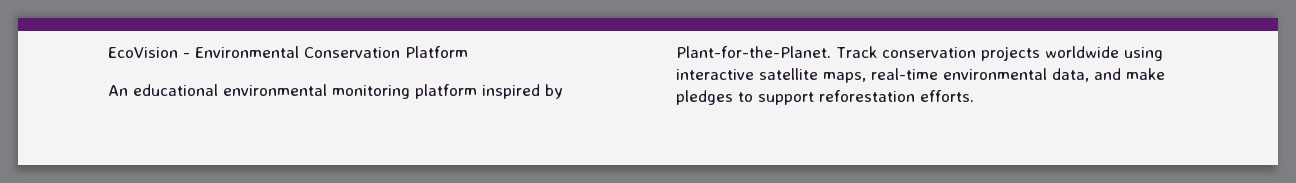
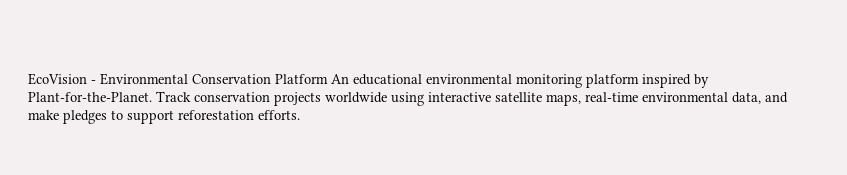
(468, 52) // -> (328, 79) none

